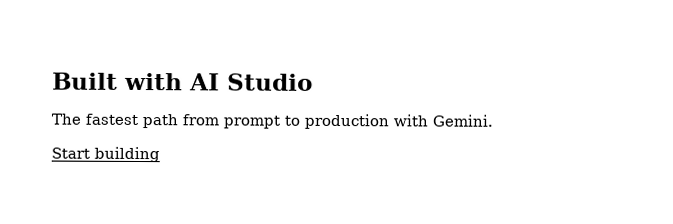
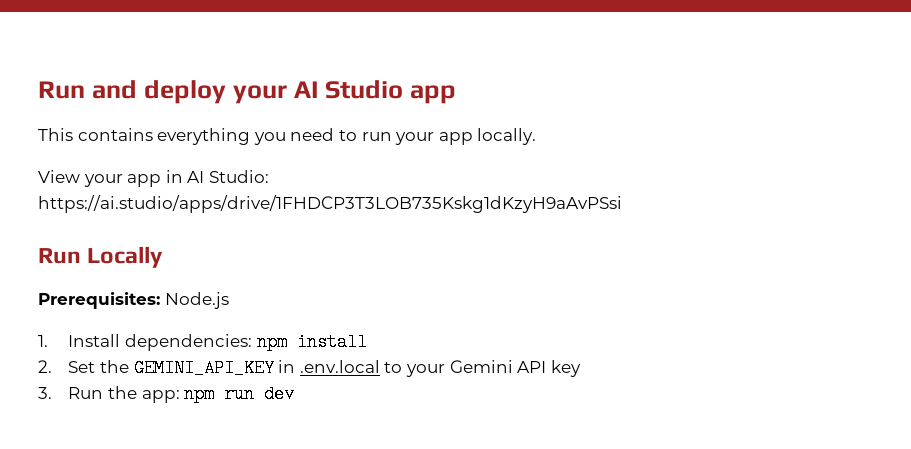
[52,72,313,91] [51,113,493,130] [51,146,160,163] Built with AI Studio // The fastest path from prompt to production with Gemini. // Start building -> [38,80,457,104] [38,128,537,145] [38,170,269,187] [38,195,622,213] [38,246,164,268] [38,292,229,309] [38,333,367,351] [38,359,581,377] [38,385,295,403] Run and deploy your AI Studio app // This contains everything you need to run your app locally. // View your app in AI Studio: https://ai.studio/apps/drive/1FHDCP3T3LOB735Kskg1dKzyH9aAvPSsi // Run Locally // Prerequisites: Node.js // 1. Install dependencies: npm install // 2. Set the GEMINI_API_KEY in .env.local to your Gemini API key // 3. Run the app: npm run dev

